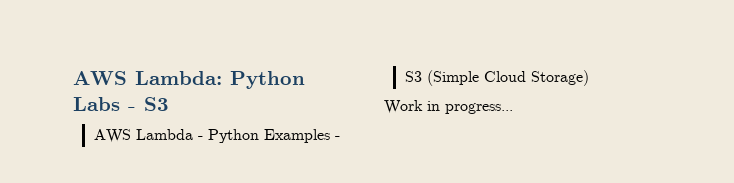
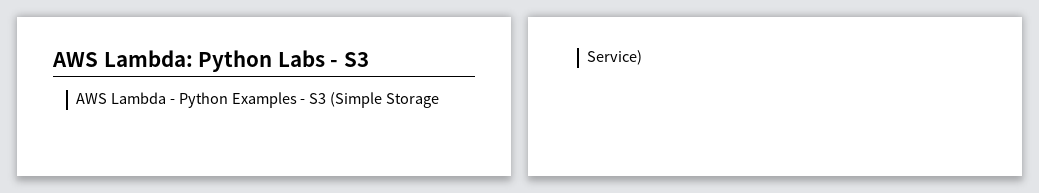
[483,70,589,86] [384,100,513,114] Cloud Storage) // Work in progress... -> [386,93,440,108] [586,50,642,65] Storage Service)

